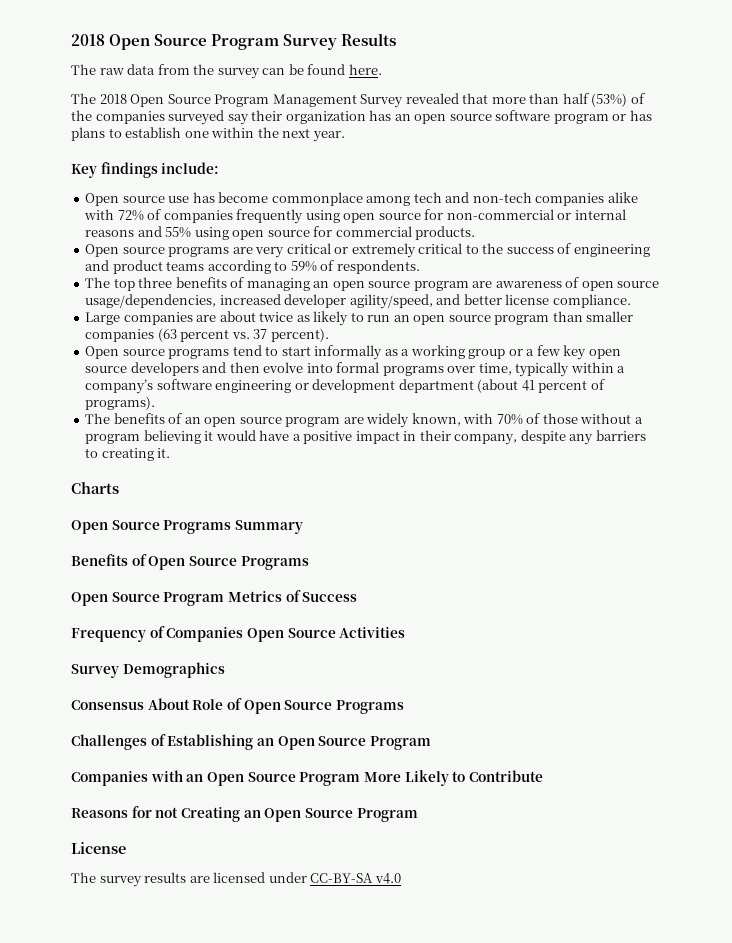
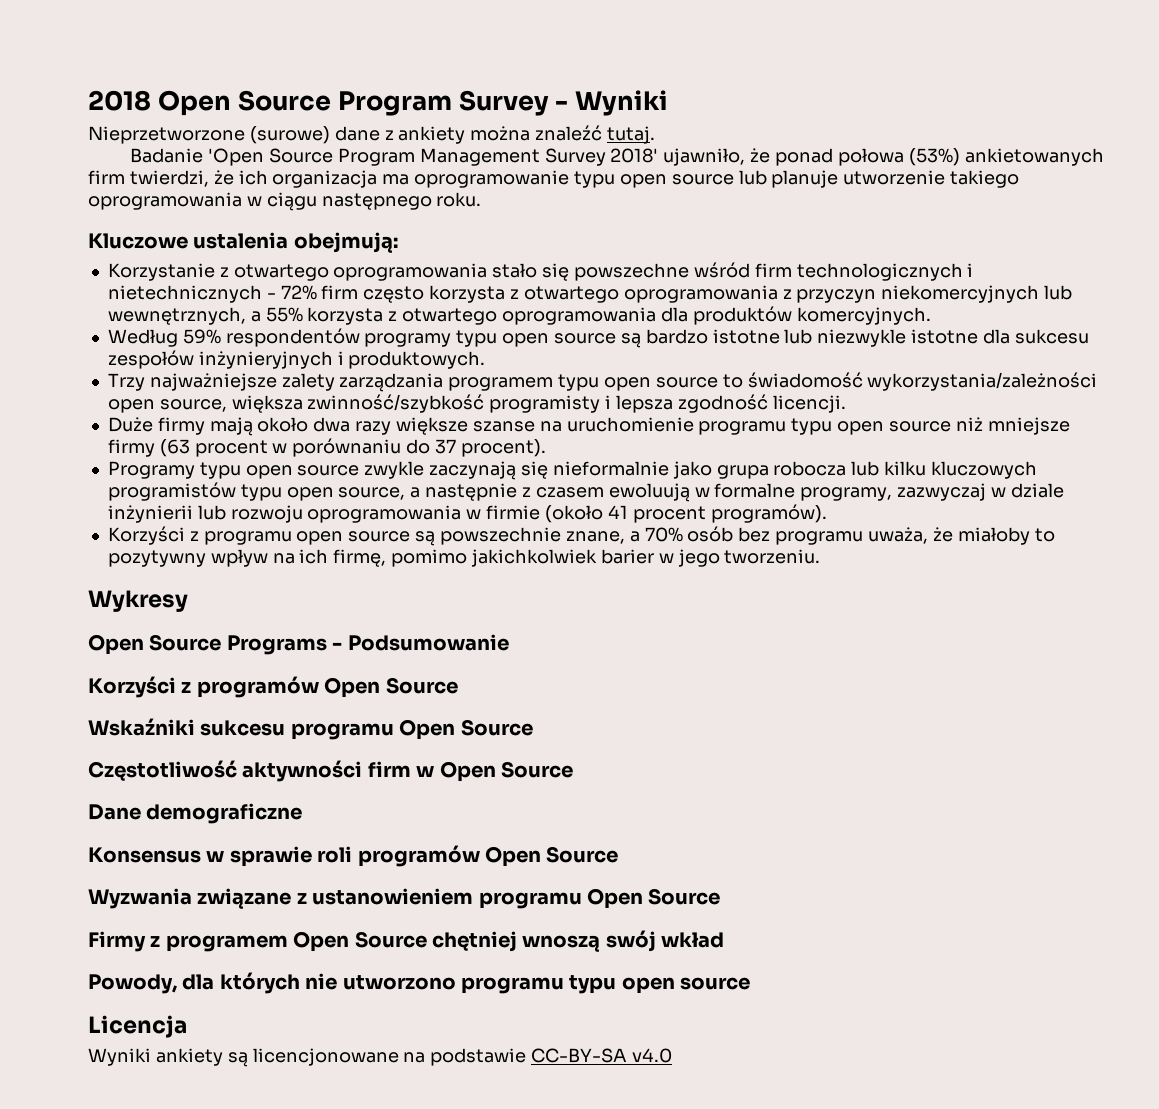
[341,33,397,46] [71,64,382,79] [71,93,645,108] [71,110,652,125] [71,127,345,142] [71,162,220,178] [85,192,638,206] [84,209,626,224] [85,226,476,240] [85,243,650,258] [85,260,420,274] [85,277,660,291] [85,294,631,309] [85,311,634,326] [85,328,329,342] [85,345,621,360] [85,362,626,377] [85,379,605,394] [85,396,156,410] [85,413,643,428] [85,430,646,445] [85,448,171,461] [71,482,119,494] [71,520,303,534] [71,554,309,570] [71,590,358,606] [71,626,406,642] [71,662,225,678] [71,698,404,714] [71,734,431,750] [71,770,543,786] [71,806,418,822] [71,842,126,854] [71,872,307,887] Results // The raw data from the survey can be found here. // The 2018 Open Source Program Management Survey revealed that more than half (53%) of the companies surveyed say their organization has an open source software program or has plans to establish one within the next year. // Key findings include: // Open source use has become commonplace among tech and non-tech companies alike with 72% of companies frequently using open source for non-commercial or internal reasons and 55% using open source for commercial products. // Open source programs are very critical or extremely critical to the success of engineering and product teams according to 59% of respondents. // The top three benefits of managing an open source program are awareness of open source usage/dependencies, increased developer agility/speed, and better license compliance. // Large companies are about twice as likely to run an open source program than smaller companies (63 percent vs. 37 percent). // Open source programs tend to start informally as a working group or a few key open source developers and then evolve into formal programs over time, typically within a company’s software engineering or development department (about 41 percent of programs). // The benefits of an open source program are widely known, with 70% of those without a program believing it would have a positive impact in their company, despite any barriers to creating it. // Charts // Open Source Programs Summary // Benefits of Open Source Programs // Open Source Program Metrics of Success // Frequency of Companies Open Source Activities // Survey Demographics // Consensus About Role of Open Source Programs // Challenges of Establishing an Open Source Program // Companies with an Open Source Program More Likely to Contribute // Reasons for not Creating an Open Source Program // License // The survey results are licensed under -> [555,90,669,116] [88,125,656,144] [130,148,1104,166] [88,170,1020,188] [88,192,482,211] [88,232,398,253] [107,262,974,281] [107,285,1073,303] [107,306,931,325] [107,328,1089,348] [107,350,486,369] [107,372,1098,392] [107,394,846,413] [107,417,1070,436] [107,438,546,457] [107,461,1037,480] [107,482,1064,502] [107,504,827,523] [107,526,1055,546] [107,549,821,567] [88,590,188,612] [88,634,509,655] [88,676,458,698] [88,718,533,740] [88,760,573,782] [88,803,303,824] [88,845,619,867] [88,888,721,909] [88,930,725,952] [88,972,751,994] [88,1015,187,1038] [88,1048,527,1067] - Wyniki // Nieprzetworzone (surowe) dane z ankiety można znaleźć tutaj. // Badanie 'Open Source Program Management Survey 2018' ujawniło, że ponad połowa (53%) ankietowanych firm twierdzi, że ich organizacja ma oprogramowanie typu open source lub planuje utworzenie takiego oprogramowania w ciągu następnego roku. // Kluczowe ustalenia obejmują: // Korzystanie z otwartego oprogramowania stało się powszechne wśród firm technologicznych i nietechnicznych - 72% firm często korzysta z otwartego oprogramowania z przyczyn niekomercyjnych lub wewnętrznych, a 55% korzysta z otwartego oprogramowania dla produktów komercyjnych. // Według 59% respondentów programy typu open source są bardzo istotne lub niezwykle istotne dla sukcesu zespołów inżynieryjnych i produktowych. // Trzy najważniejsze zalety zarządzania programem typu open source to świadomość wykorzystania/zależności open source, większa zwinność/szybkość programisty i lepsza zgodność licencji. // Duże firmy mają około dwa razy większe szanse na uruchomienie programu typu open source niż mniejsze firmy (63 procent w porównaniu do 37 procent). // Programy typu open source zwykle zaczynają się nieformalnie jako grupa robocza lub kilku kluczowych programistów typu open source, a następnie z czasem ewoluują w formalne programy, zazwyczaj w dziale inżynierii lub rozwoju oprogramowania w firmie (około 41 procent programów). // Korzyści z programu open source są powszechnie znane, a 70% osób bez programu uważa, że miałoby to pozytywny wpływ na ich firmę, pomimo jakichkolwiek barier w jego tworzeniu. // Wykresy // Open Source Programs - Podsumowanie // Korzyści z programów Open Source // Wskaźniki sukcesu programu Open Source // Częstotliwość aktywności firm w Open Source // Dane demograficzne // Konsensus w sprawie roli programów Open Source // Wyzwania związane z ustanowieniem programu Open Source // Firmy z programem Open Source chętniej wnoszą swój wkład // Powody, dla których nie utworzono programu typu open source // Licencja // Wyniki ankiety są licencjonowane na podstawie

